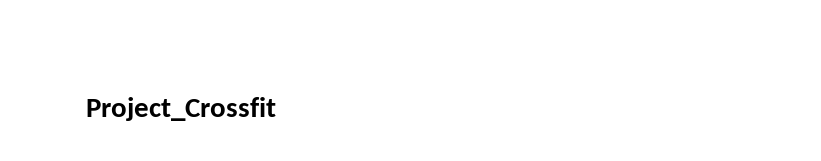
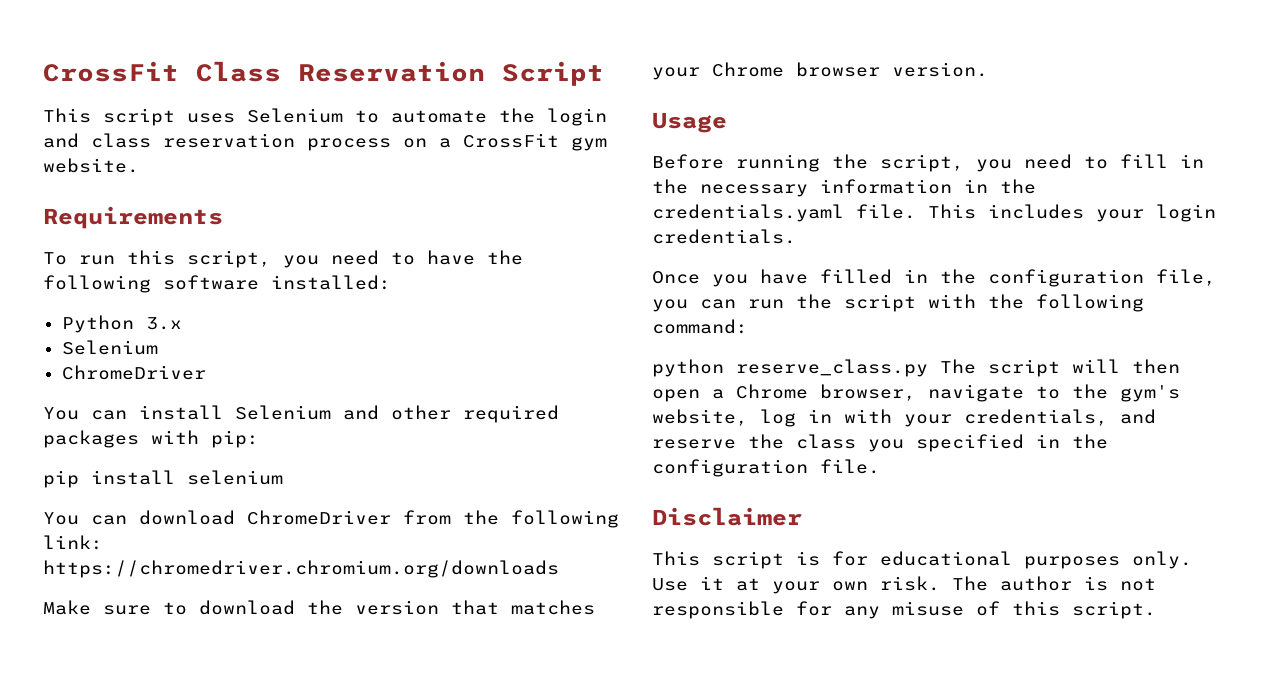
[86,97,276,121] Project_Crossfit -> [43,61,604,86] [43,108,607,126] [43,133,607,151] [43,158,139,173] [43,206,223,229] [43,250,523,268] [43,275,391,293] [61,315,182,333] [61,340,158,355] [61,365,206,380] [43,405,559,423] [43,430,259,448] [43,470,283,488] [43,510,619,528] [43,535,103,550] [43,560,559,578] [43,600,595,615] [652,62,988,80] [652,112,727,133] [652,154,1204,172] [652,179,1036,197] [652,204,1216,222] [652,229,796,244] [652,269,1216,287] [652,294,1144,312] [652,319,748,334] [652,359,1180,377] [652,384,1180,402] [652,409,1156,427] [652,434,1108,452] [652,459,880,477] [652,507,802,526] [652,551,1192,569] [652,576,1156,594] [652,601,1156,619] CrossFit Class Reservation Script // This script uses Selenium to automate the login and class reservation process on a CrossFit gym website. // Requirements // To run this script, you need to have the following software installed: // Python 3.x // Selenium // ChromeDriver // You can install Selenium and other required packages with pip: // pip install selenium // You can download ChromeDriver from the following link: https://chromedriver.chromium.org/downloads // Make sure to download the version that matches your Chrome browser version. // Usage // Before running the script, you need to fill in the necessary information in the credentials.yaml file. This includes your login credentials. // Once you have filled in the configuration file, you can run the script with the following command: // python reserve_class.py The script will then open a Chrome browser, navigate to the gym's website, log in with your credentials, and reserve the class you specified in the configuration file. // Disclaimer // This script is for educational purposes only. Use it at your own risk. The author is not responsible for any misuse of this script.

